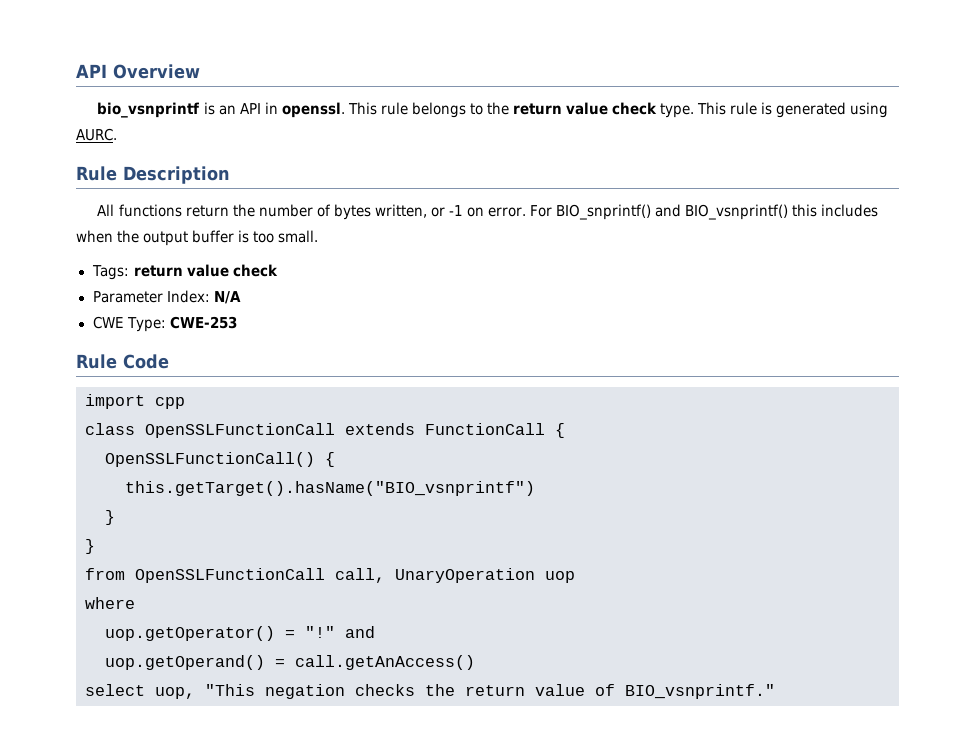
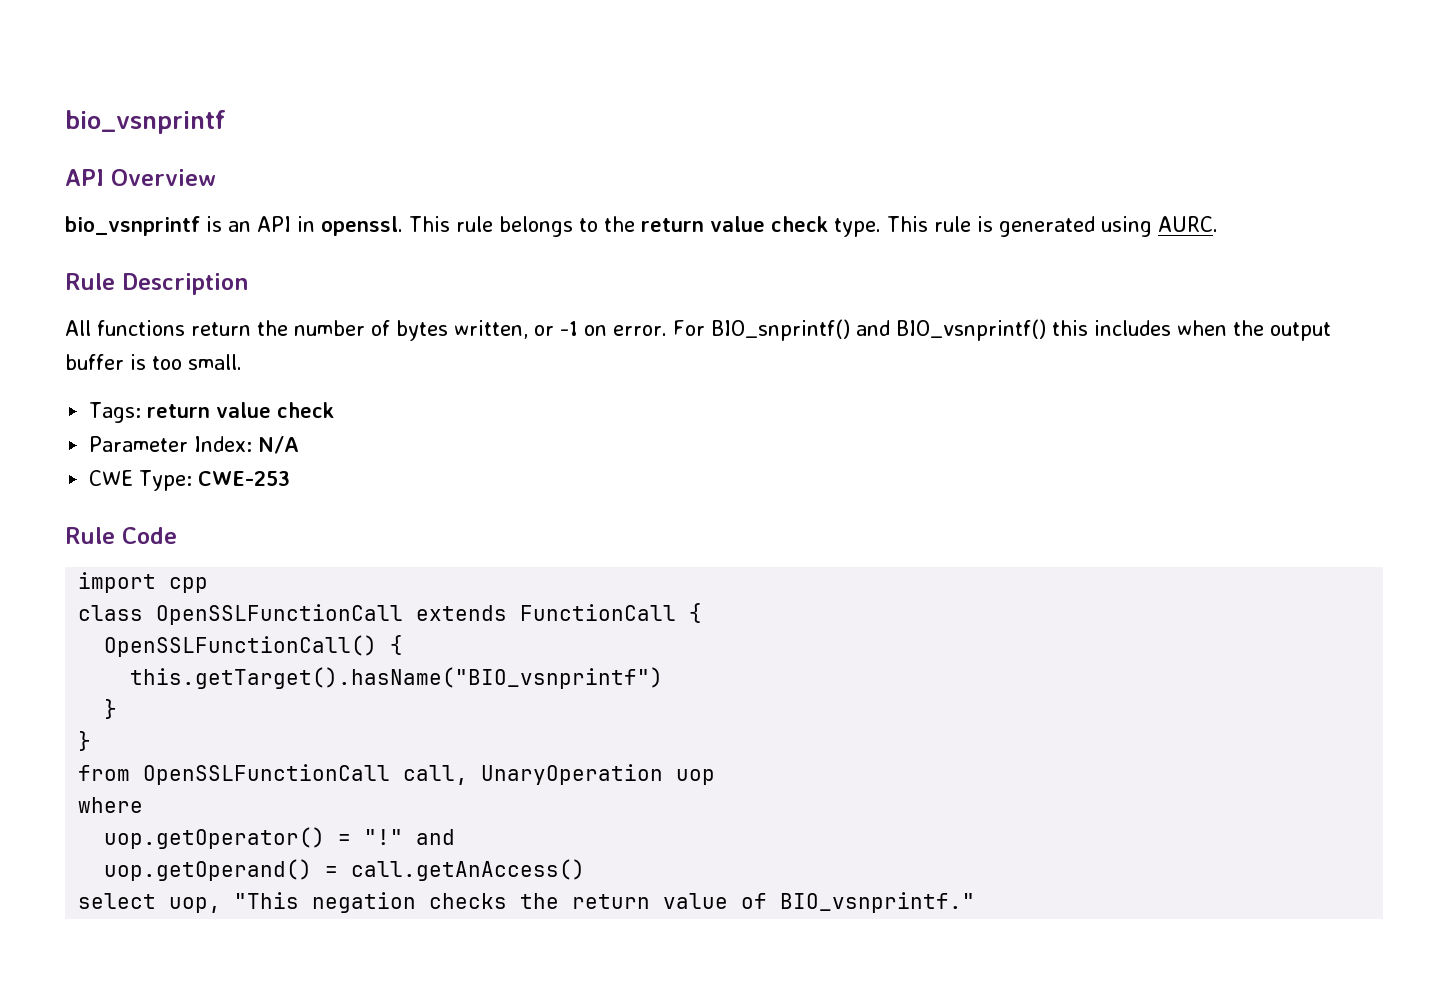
(76, 71) none -> [65,110,226,134] bio_vsnprintf //

